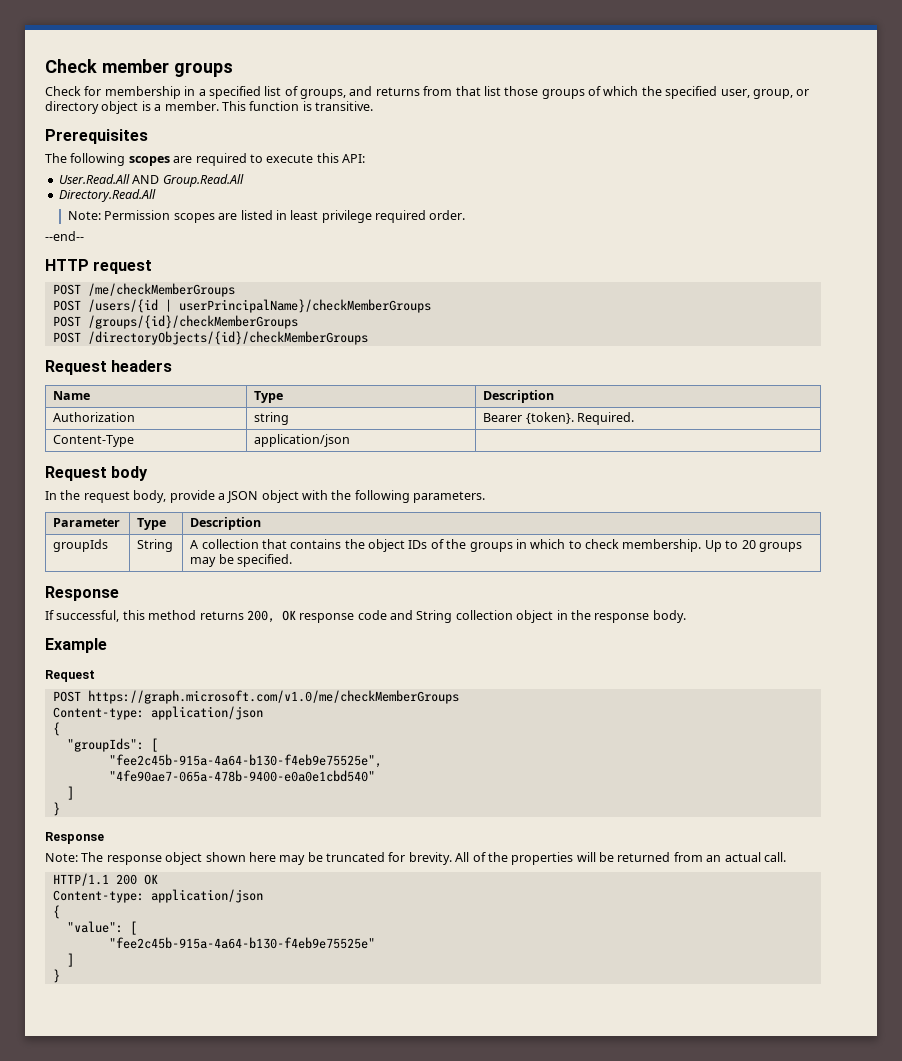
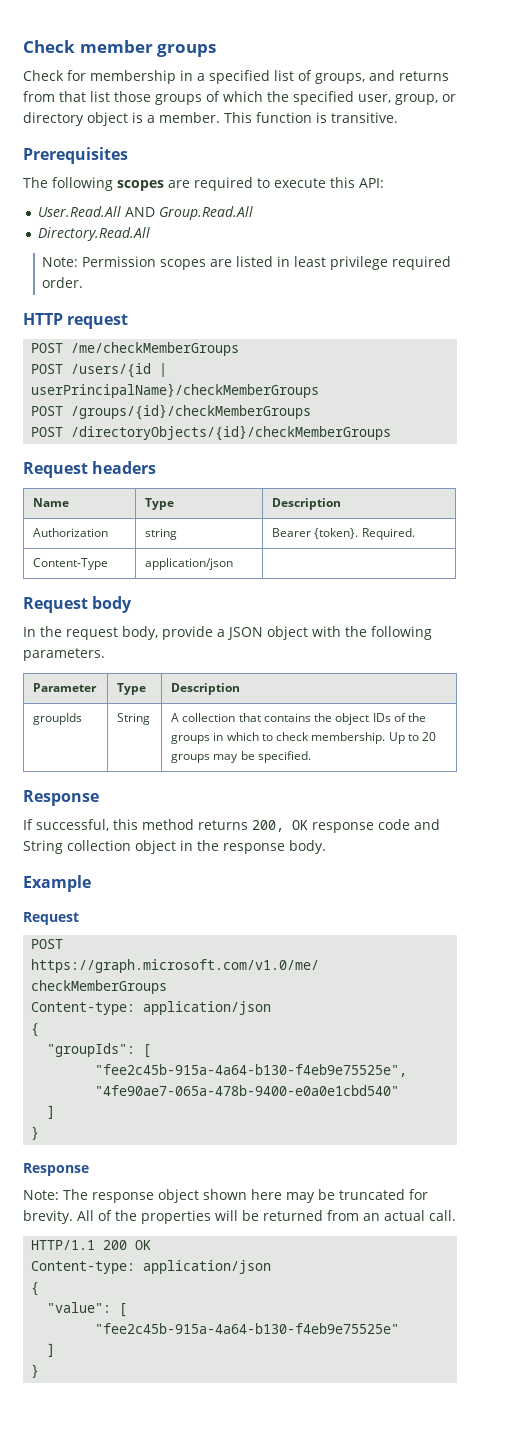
[45,231,84,241] // --end-- -> (84, 282) none

